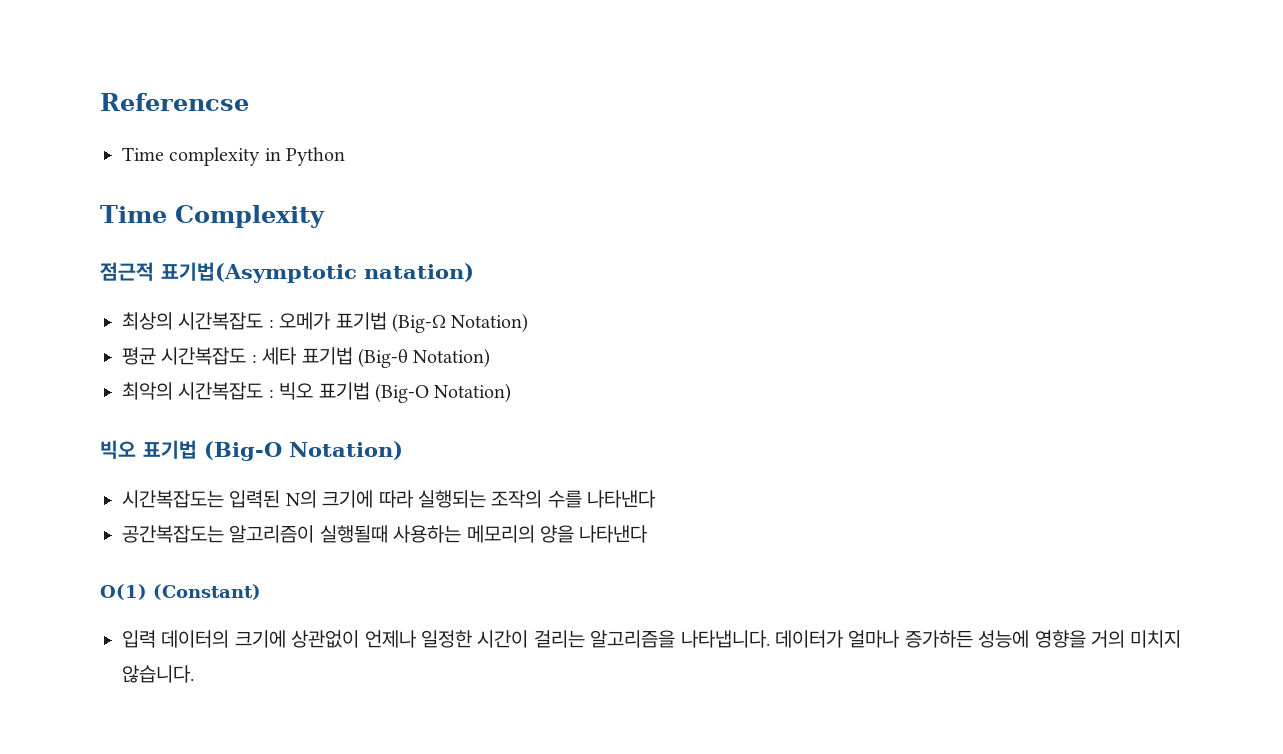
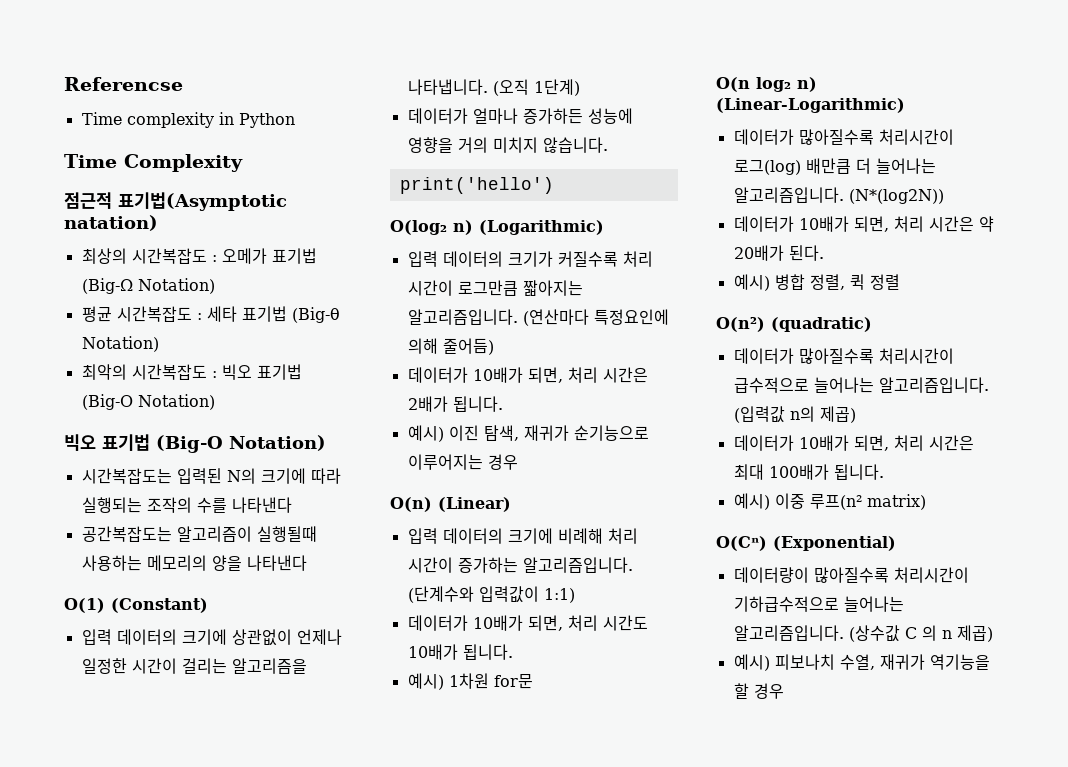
(770, 639) none -> [492,79,580,96] (오직 1단계) //
(194, 674) none -> [399,177,554,194] [390,220,604,235] [407,251,653,267] [407,280,583,296] [407,309,669,326] [407,338,494,355] [407,367,648,383] [407,396,503,412] [407,425,649,442] [407,454,518,470] [390,497,511,512] [407,528,638,544] [407,557,633,573] [407,586,575,603] [407,615,648,631] [407,644,513,660] [407,673,533,690] [716,77,817,92] [716,98,905,113] [733,129,954,145] [733,158,936,175] [733,187,944,204] [733,216,994,232] [733,245,824,261] [733,274,900,291] [716,317,872,332] [733,348,954,364] [733,377,989,393] [733,406,856,423] [733,435,974,451] [733,464,884,480] [733,493,926,510] [716,536,896,551] [733,567,969,583] [733,596,904,612] [733,625,993,642] [733,654,990,671] [733,683,784,699] // print('hello') // O(log₂ n) (Logarithmic) // 입력 데이터의 크기가 커질수록 처리 시간이 로그만큼 짧아지는 알고리즘입니다. (연산마다 특정요인에 의해 줄어듬) // 데이터가 10배가 되면, 처리 시간은 2배가 됩니다. // 예시) 이진 탐색, 재귀가 순기능으로 이루어지는 경우 // O(n) (Linear) // 입력 데이터의 크기에 비례해 처리 시간이 증가하는 알고리즘입니다. (단계수와 입력값이 1:1) // 데이터가 10배가 되면, 처리 시간도 10배가 됩니다. // 예시) 1차원 for문 // O(n log₂ n) (Linear-Logarithmic) // 데이터가 많아질수록 처리시간이 로그(log) 배만큼 더 늘어나는 알고리즘입니다. (N*(log2N)) // 데이터가 10배가 되면, 처리 시간은 약 20배가 된다. // 예시) 병합 정렬, 퀵 정렬 // O(n²) (quadratic) // 데이터가 많아질수록 처리시간이 급수적으로 늘어나는 알고리즘입니다. (입력값 n의 제곱) // 데이터가 10배가 되면, 처리 시간은 최대 100배가 됩니다. // 예시) 이중 루프(n² matrix) // O(Cⁿ) (Exponential) // 데이터량이 많아질수록 처리시간이 기하급수적으로 늘어나는 알고리즘입니다. (상수값 C 의 n 제곱) // 예시) 피보나치 수열, 재귀가 역기능을 할 경우

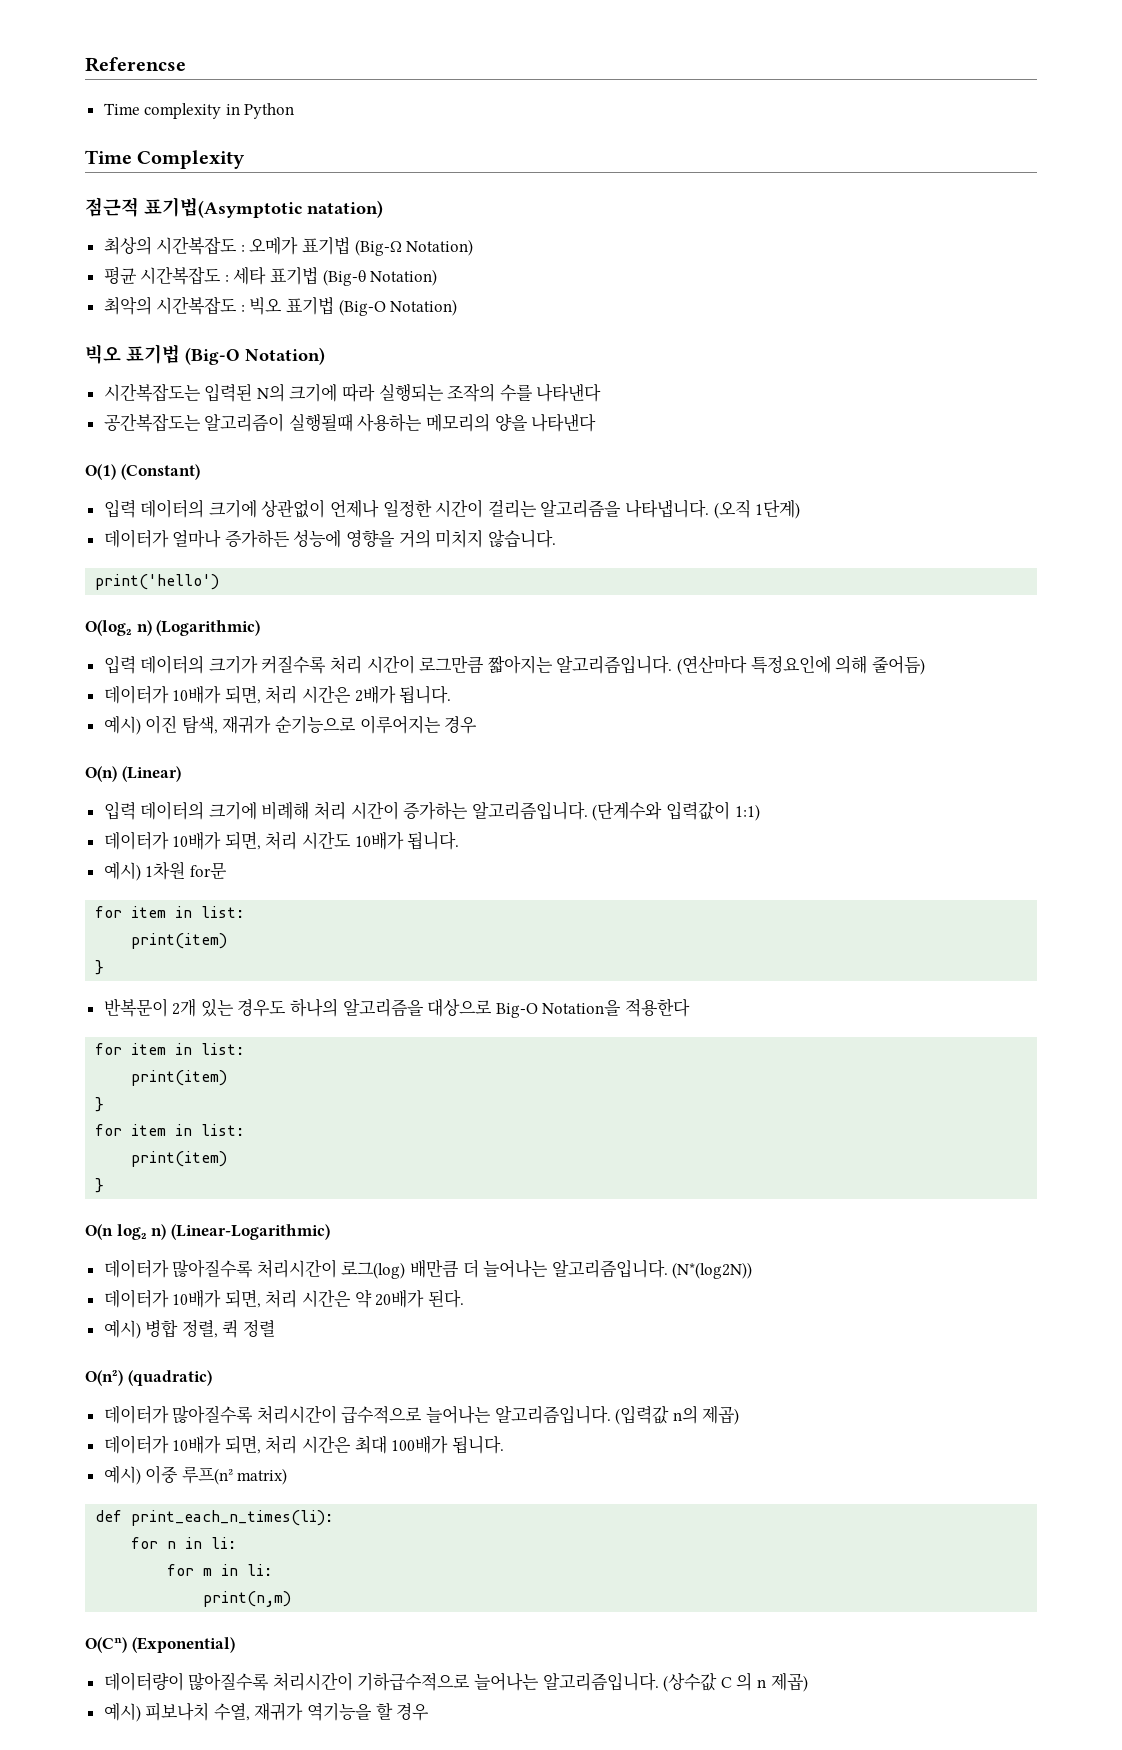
(533, 681) none -> [95,906,245,918] [131,933,228,949] [95,960,105,975] [103,998,691,1018] [95,1043,245,1055] [131,1070,228,1086] [95,1097,105,1112] [95,1124,245,1136] [131,1151,228,1167] [95,1178,105,1193] // for item in list: // print(item) // } // 반복문이 2개 있는 경우도 하나의 알고리즘을 대상으로 Big-O Notation을 적용한다 // for item in list: // print(item) // } // for item in list: // print(item) // }
(926, 502) none -> [95,1510,334,1526] [131,1537,237,1549] [167,1564,273,1576] [203,1591,292,1607] // def print_each_n_times(li): // for n in li: // for m in li: // print(n,m)

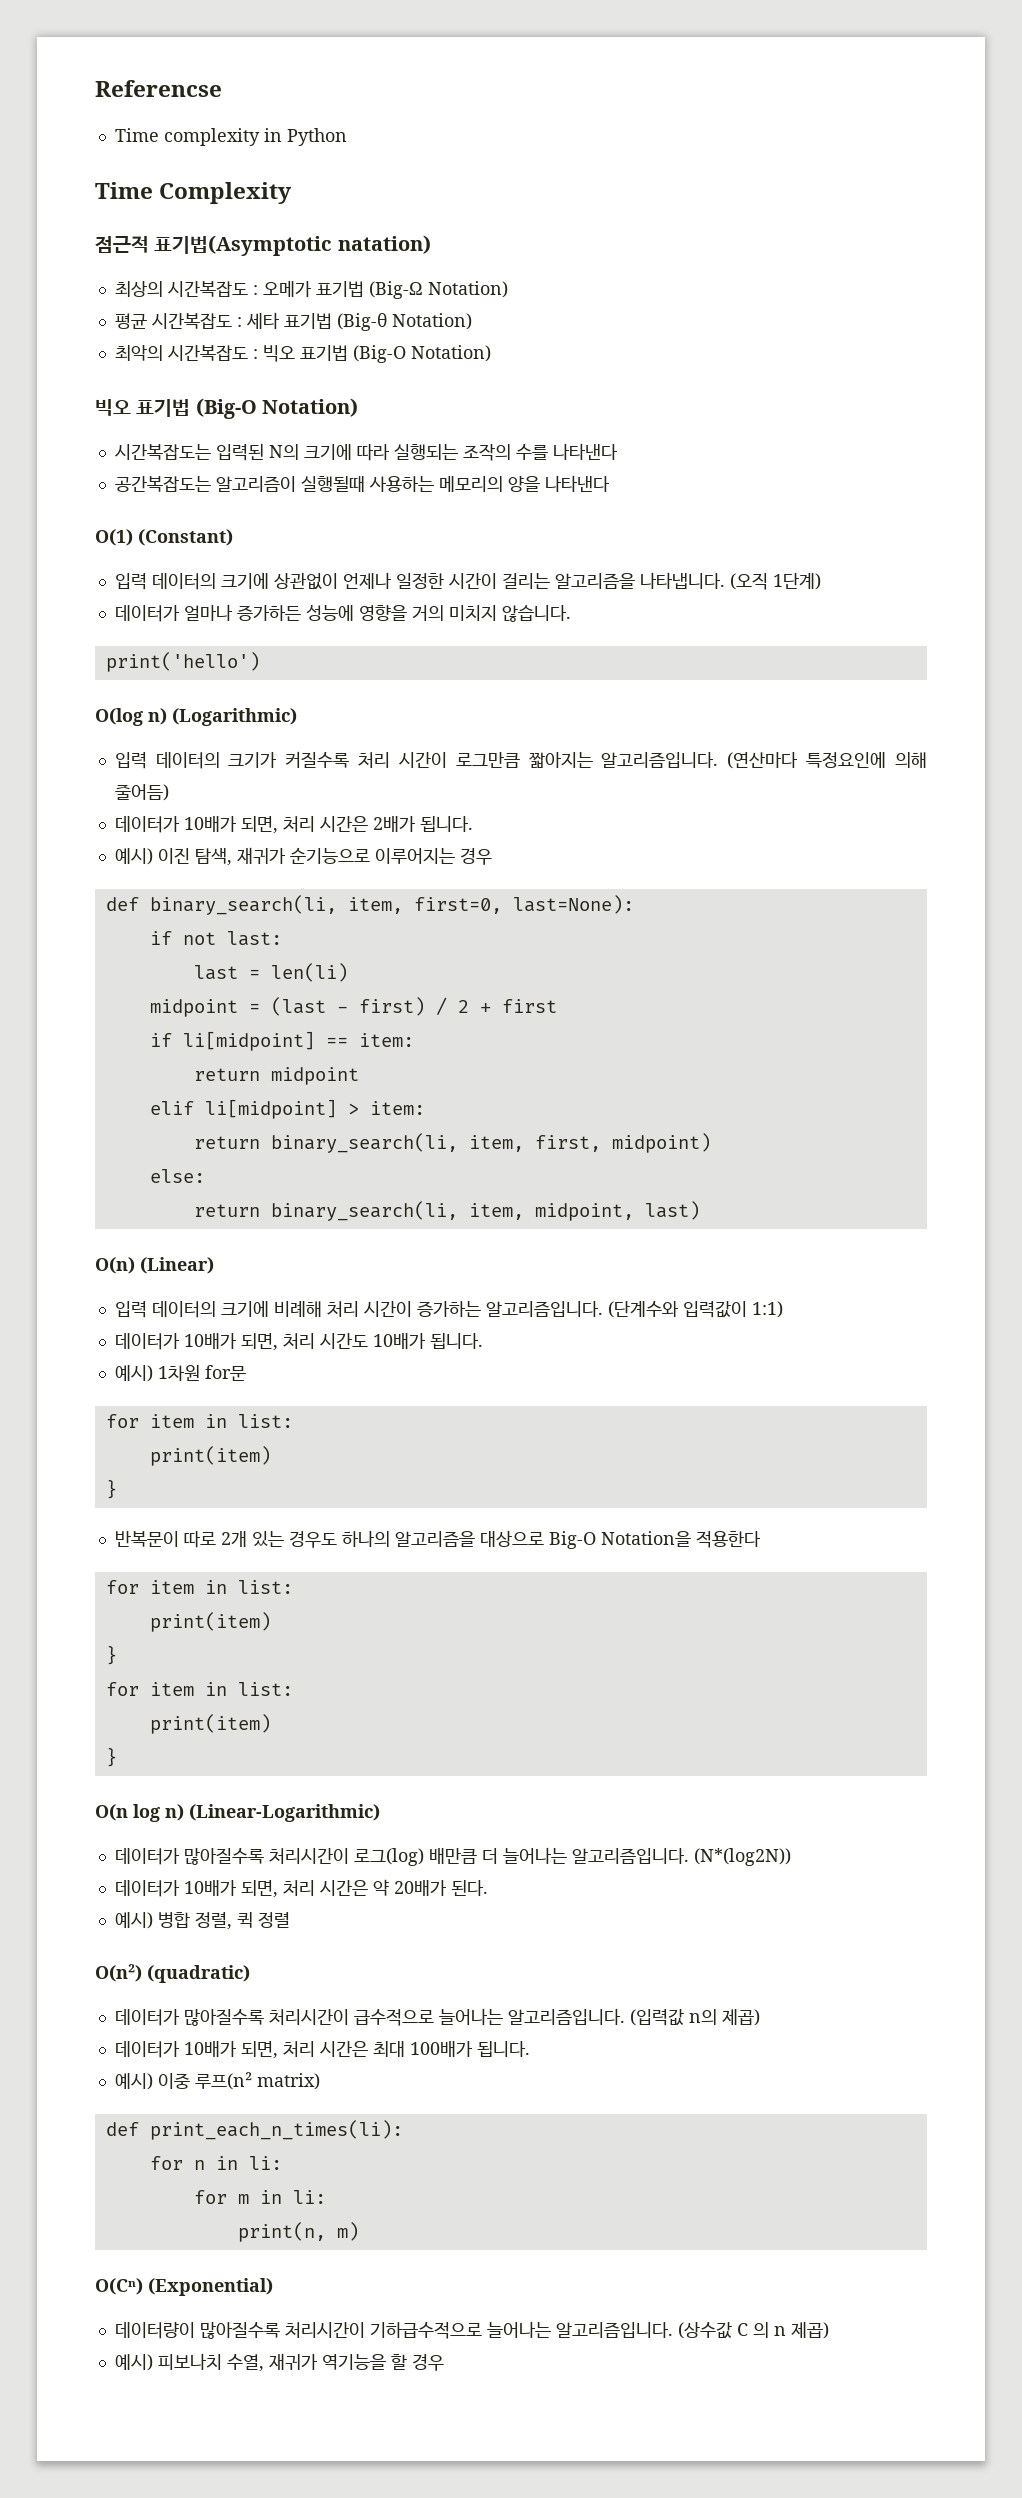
[85,620,132,636] O(log₂ -> [95,708,143,726] O(log
(478, 725) none -> [105,895,634,915] [149,931,282,946] [193,963,348,982] [149,997,557,1017] [149,1031,414,1051] [193,1067,359,1085] [149,1099,425,1119] [193,1133,711,1153] [149,1169,205,1183] [193,1201,700,1221] // def binary_search(li, item, first=0, last=None): // if not last: // last = len(li) // midpoint = (last - first) / 2 + first // if li[midpoint] == item: // return midpoint // elif li[midpoint] > item: // return binary_search(li, item, first, midpoint) // else: // return binary_search(li, item, midpoint, last)
(168, 1007) none -> [183,1531,216,1548] 따로
[116,1224,147,1240] log₂ -> [133,1804,160,1822] log
[203,1591,292,1607] print(n,m) -> [237,2222,359,2242] print(n, m)

